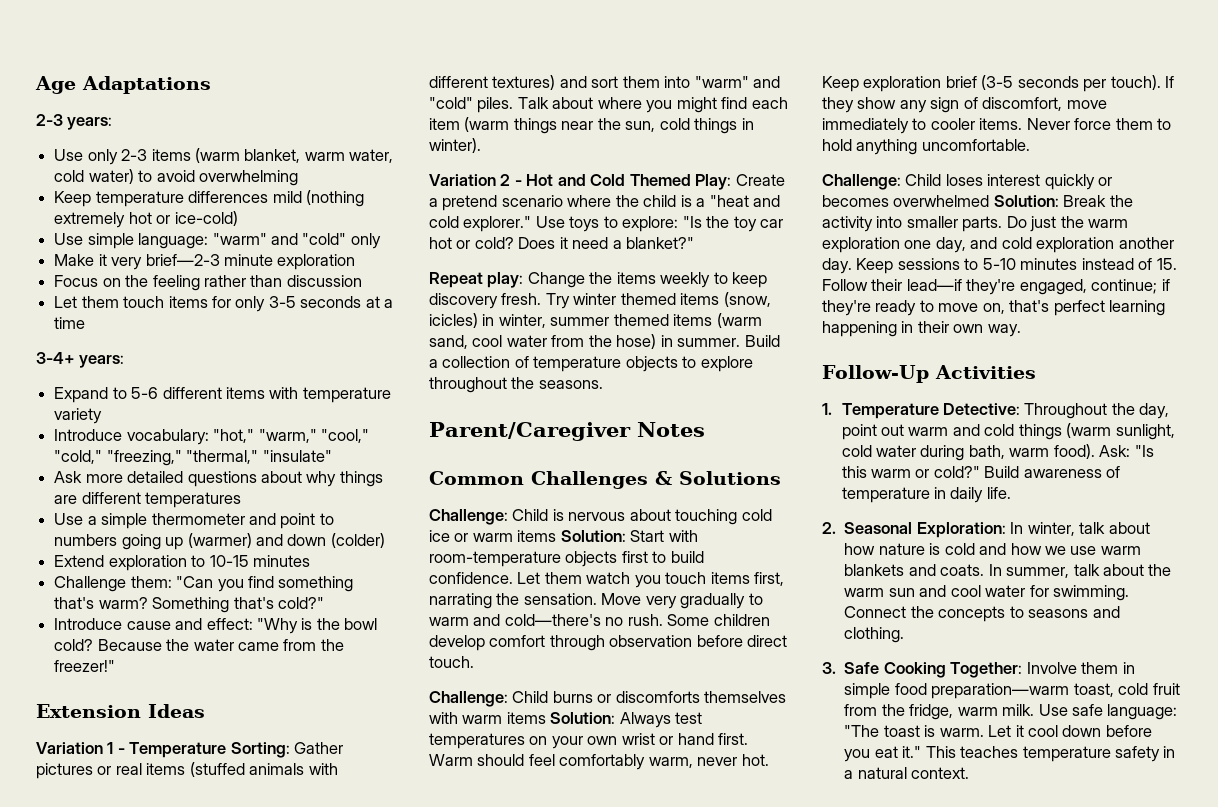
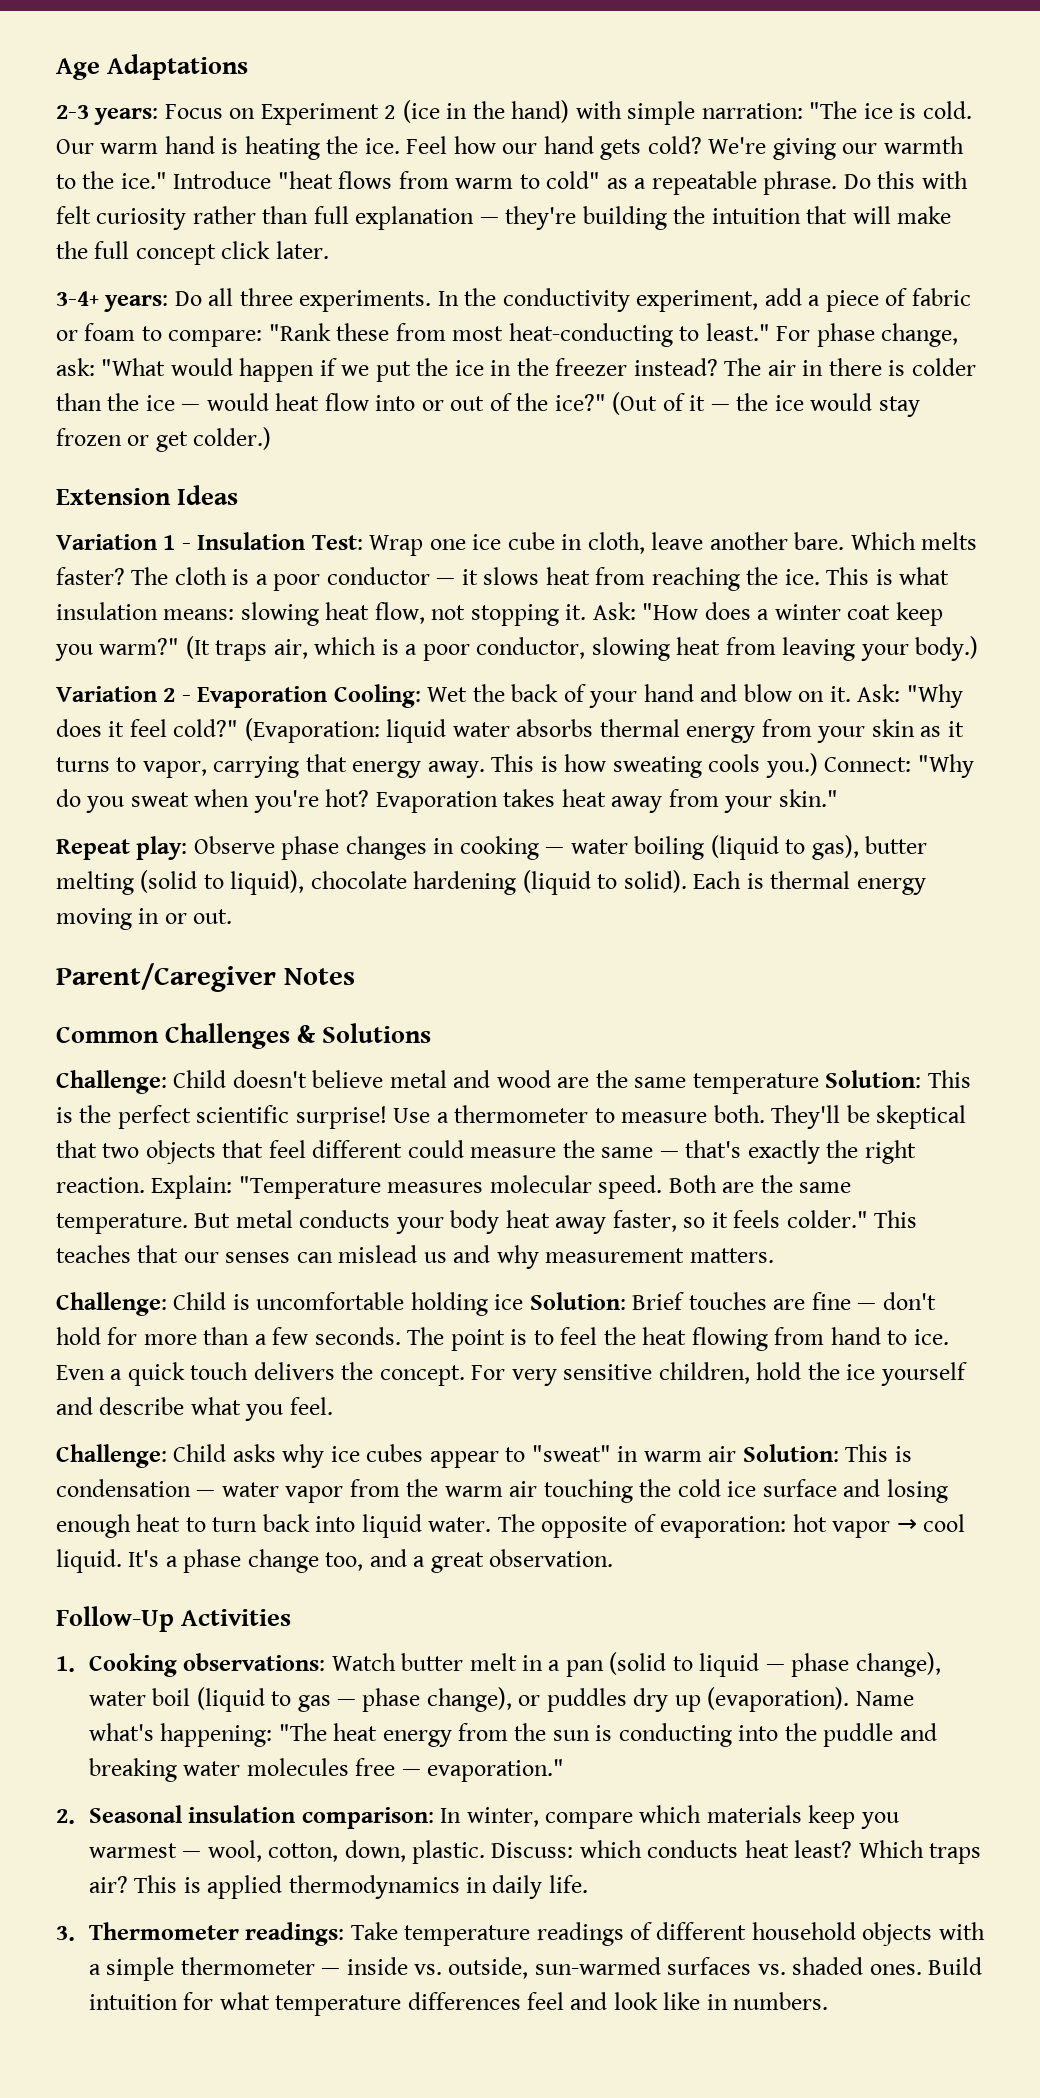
[54,148,394,165] [54,169,298,186] [54,190,364,207] [54,211,238,228] [54,233,381,249] [54,254,356,270] [54,275,362,291] [54,296,394,312] [54,317,86,329] [36,352,125,368] [54,387,391,403] [54,408,103,424] [54,429,369,445] [54,450,332,466] [54,471,383,487] [54,492,242,508] [54,513,334,529] [54,533,385,550] [54,555,310,571] [54,576,354,592] [54,597,324,613] [54,618,378,634] [54,639,344,651] [54,660,116,672] // Use only 2-3 items (warm blanket, warm water, cold water) to avoid overwhelming // Keep temperature differences mild (nothing extremely hot or ice-cold) // Use simple language: "warm" and "cold" only // Make it very brief—2-3 minute exploration // Focus on the feeling rather than discussion // Let them touch items for only 3-5 seconds at a time // 3-4+ years: // Expand to 5-6 different items with temperature variety // Introduce vocabulary: "hot," "warm," "cool," "cold," "freezing," "thermal," "insulate" // Ask more detailed questions about why things are different temperatures // Use a simple thermometer and point to numbers going up (warmer) and down (colder) // Extend exploration to 10-15 minutes // Challenge them: "Can you find something that's warm? Something that's cold?" // Introduce cause and effect: "Why is the bowl cold? Because the water came from the freezer!" -> [164,100,972,125] [56,136,964,160] [56,171,968,195] [56,206,952,230] [56,241,329,265] [56,288,971,312] [56,323,959,347] [56,358,976,382] [56,392,920,417] [56,427,272,452] Focus on Experiment 2 (ice in the hand) with simple narration: "The ice is cold. Our warm hand is heating the ice. Feel how our hand gets cold? We're giving our warmth to the ice." Introduce "heat flows from warm to cold" as a repeatable phrase. Do this with felt curiosity rather than full explanation — they're building the intuition that will make the full concept click later. // 3-4+ years: Do all three experiments. In the conductivity experiment, add a piece of fabric or foam to compare: "Rank these from most heat-conducting to least." For phase change, ask: "What would happen if we put the ice in the freezer instead? The air in there is colder than the ice — would heat flow into or out of the ice?" (Out of it — the ice would stay frozen or get colder.)
[129,742,344,758] [36,762,338,779] [429,75,781,90] [429,97,788,113] [429,117,754,134] [429,138,481,153] [429,174,785,190] [429,195,781,211] [429,216,784,232] [429,237,695,249] [429,272,768,288] [429,292,771,309] [429,313,762,328] [429,334,780,349] [429,356,753,372] [429,377,603,393] Temperature Sorting: Gather pictures or real items (stuffed animals with different textures) and sort them into "warm" and "cold" piles. Talk about where you might find each item (warm things near the sun, cold things in winter). // Variation 2 - Hot and Cold Themed Play: Create a pretend scenario where the child is a "heat and cold explorer." Use toys to explore: "Is the toy car hot or cold? Does it need a blanket?" // Repeat play: Change the items weekly to keep discovery fresh. Try winter themed items (snow, icicles) in winter, summer themed items (warm sand, cool water from the hose) in summer. Build a collection of temperature objects to explore throughout the seasons. -> [197,532,978,556] [56,567,950,591] [56,602,943,626] [55,636,979,661] [56,684,963,708] [56,718,964,743] [56,753,974,778] [56,789,838,813] [56,835,928,860] [56,870,926,895] [56,908,233,930] Insulation Test: Wrap one ice cube in cloth, leave another bare. Which melts faster? The cloth is a poor conductor — it slows heat from reaching the ice. This is what insulation means: slowing heat flow, not stopping it. Ask: "How does a winter coat keep you warm?" (It traps air, which is a poor conductor, slowing heat from leaving your body.) // Variation 2 - Evaporation Cooling: Wet the back of your hand and blow on it. Ask: "Why does it feel cold?" (Evaporation: liquid water absorbs thermal energy from your skin as it turns to vapor, carrying that energy away. This is how sweating cools you.) Connect: "Why do you sweat when you're hot? Evaporation takes heat away from your skin." // Repeat play: Observe phase changes in cooking — water boiling (liquid to gas), butter melting (solid to liquid), chocolate hardening (liquid to solid). Each is thermal energy moving in or out.
[552,509,772,525] [429,530,698,542] [429,551,704,567] [429,572,785,588] [429,593,763,609] [429,614,770,626] [429,635,788,651] [429,656,474,668] [429,691,787,707] [429,712,703,728] [429,733,749,749] [429,754,769,770] [822,75,1175,92] [822,97,1107,113] [822,118,1172,134] [822,139,1030,155] [822,174,1113,190] [822,195,1133,207] [822,216,1129,232] [822,237,1174,253] [822,258,1177,274] [822,279,1170,295] [822,300,1166,316] [822,321,1021,337] [822,365,1036,383] [822,403,1170,419] [841,423,1175,440] [841,444,1154,461] [841,466,1121,478] [841,487,1011,503] [822,522,1150,538] [844,543,1141,555] [844,564,1172,578] [844,585,1129,601] [844,606,1120,622] [844,627,905,643] [822,662,1135,678] [844,683,1180,699] [844,704,1178,720] [844,725,1152,737] [844,746,1176,762] [844,767,970,779] is nervous about touching cold ice or warm items Solution: Start with room-temperature objects first to build confidence. Let them watch you touch items first, narrating the sensation. Move very gradually to warm and cold—there's no rush. Some children develop comfort through observation before direct touch. // Challenge: Child burns or discomforts themselves with warm items Solution: Always test temperatures on your own wrist or hand first. Warm should feel comfortably warm, never hot. Keep exploration brief (3-5 seconds per touch). If they show any sign of discomfort, move immediately to cooler items. Never force them to hold anything uncomfortable. // Challenge: Child loses interest quickly or becomes overwhelmed Solution: Break the activity into smaller parts. Do just the warm exploration one day, and cold exploration another day. Keep sessions to 5-10 minutes instead of 15. Follow their lead—if they're engaged, continue; if they're ready to move on, that's perfect learning happening in their own way. // Follow-Up Activities // 1. Temperature Detective: Throughout the day, point out warm and cold things (warm sunlight, cold water during bath, warm food). Ask: "Is this warm or cold?" Build awareness of temperature in daily life. // 2. Seasonal Exploration: In winter, talk about how nature is cold and how we use warm blankets and coats. In summer, talk about the warm sun and cool water for swimming. Connect the concepts to seasons and clothing. // 3. Safe Cooking Together: Involve them in simple food preparation—warm toast, cold fruit from the fridge, warm milk. Use safe language: "The toast is warm. Let it cool down before you eat it." This teaches temperature safety in a natural context. -> [232,1070,971,1094] [56,1105,967,1129] [56,1140,916,1164] [56,1175,852,1199] [56,1210,918,1234] [56,1245,774,1269] [56,1292,936,1316] [56,1327,949,1351] [56,1362,967,1386] [56,1397,333,1421] [56,1444,912,1468] [56,1479,948,1503] [56,1514,966,1538] [56,1549,614,1573] [56,1606,292,1632] [56,1652,941,1677] [88,1687,914,1712] [88,1723,937,1747] [88,1758,564,1782] [56,1805,899,1829] [88,1840,982,1864] [88,1875,588,1899] [56,1922,985,1946] [88,1957,983,1981] [88,1992,829,2016] doesn't believe metal and wood are the same temperature Solution: This is the perfect scientific surprise! Use a thermometer to measure both. They'll be skeptical that two objects that feel different could measure the same — that's exactly the right reaction. Explain: "Temperature measures molecular speed. Both are the same temperature. But metal conducts your body heat away faster, so it feels colder." This teaches that our senses can mislead us and why measurement matters. // Challenge: Child is uncomfortable holding ice Solution: Brief touches are fine — don't hold for more than a few seconds. The point is to feel the heat flowing from hand to ice. Even a quick touch delivers the concept. For very sensitive children, hold the ice yourself and describe what you feel. // Challenge: Child asks why ice cubes appear to "sweat" in warm air Solution: This is condensation — water vapor from the warm air touching the cold ice surface and losing enough heat to turn back into liquid water. The opposite of evaporation: hot vapor → cool liquid. It's a phase change too, and a great observation. // Follow-Up Activities // 1. Cooking observations: Watch butter melt in a pan (solid to liquid — phase change), water boil (liquid to gas — phase change), or puddles dry up (evaporation). Name what's happening: "The heat energy from the sun is conducting into the puddle and breaking water molecules free — evaporation." // 2. Seasonal insulation comparison: In winter, compare which materials keep you warmest — wool, cotton, down, plastic. Discuss: which conducts heat least? Which traps air? This is applied thermodynamics in daily life. // 3. Thermometer readings: Take temperature readings of different household objects with a simple thermometer — inside vs. outside, sun-warmed surfaces vs. shaded ones. Build intuition for what temperature differences feel and look like in numbers.

